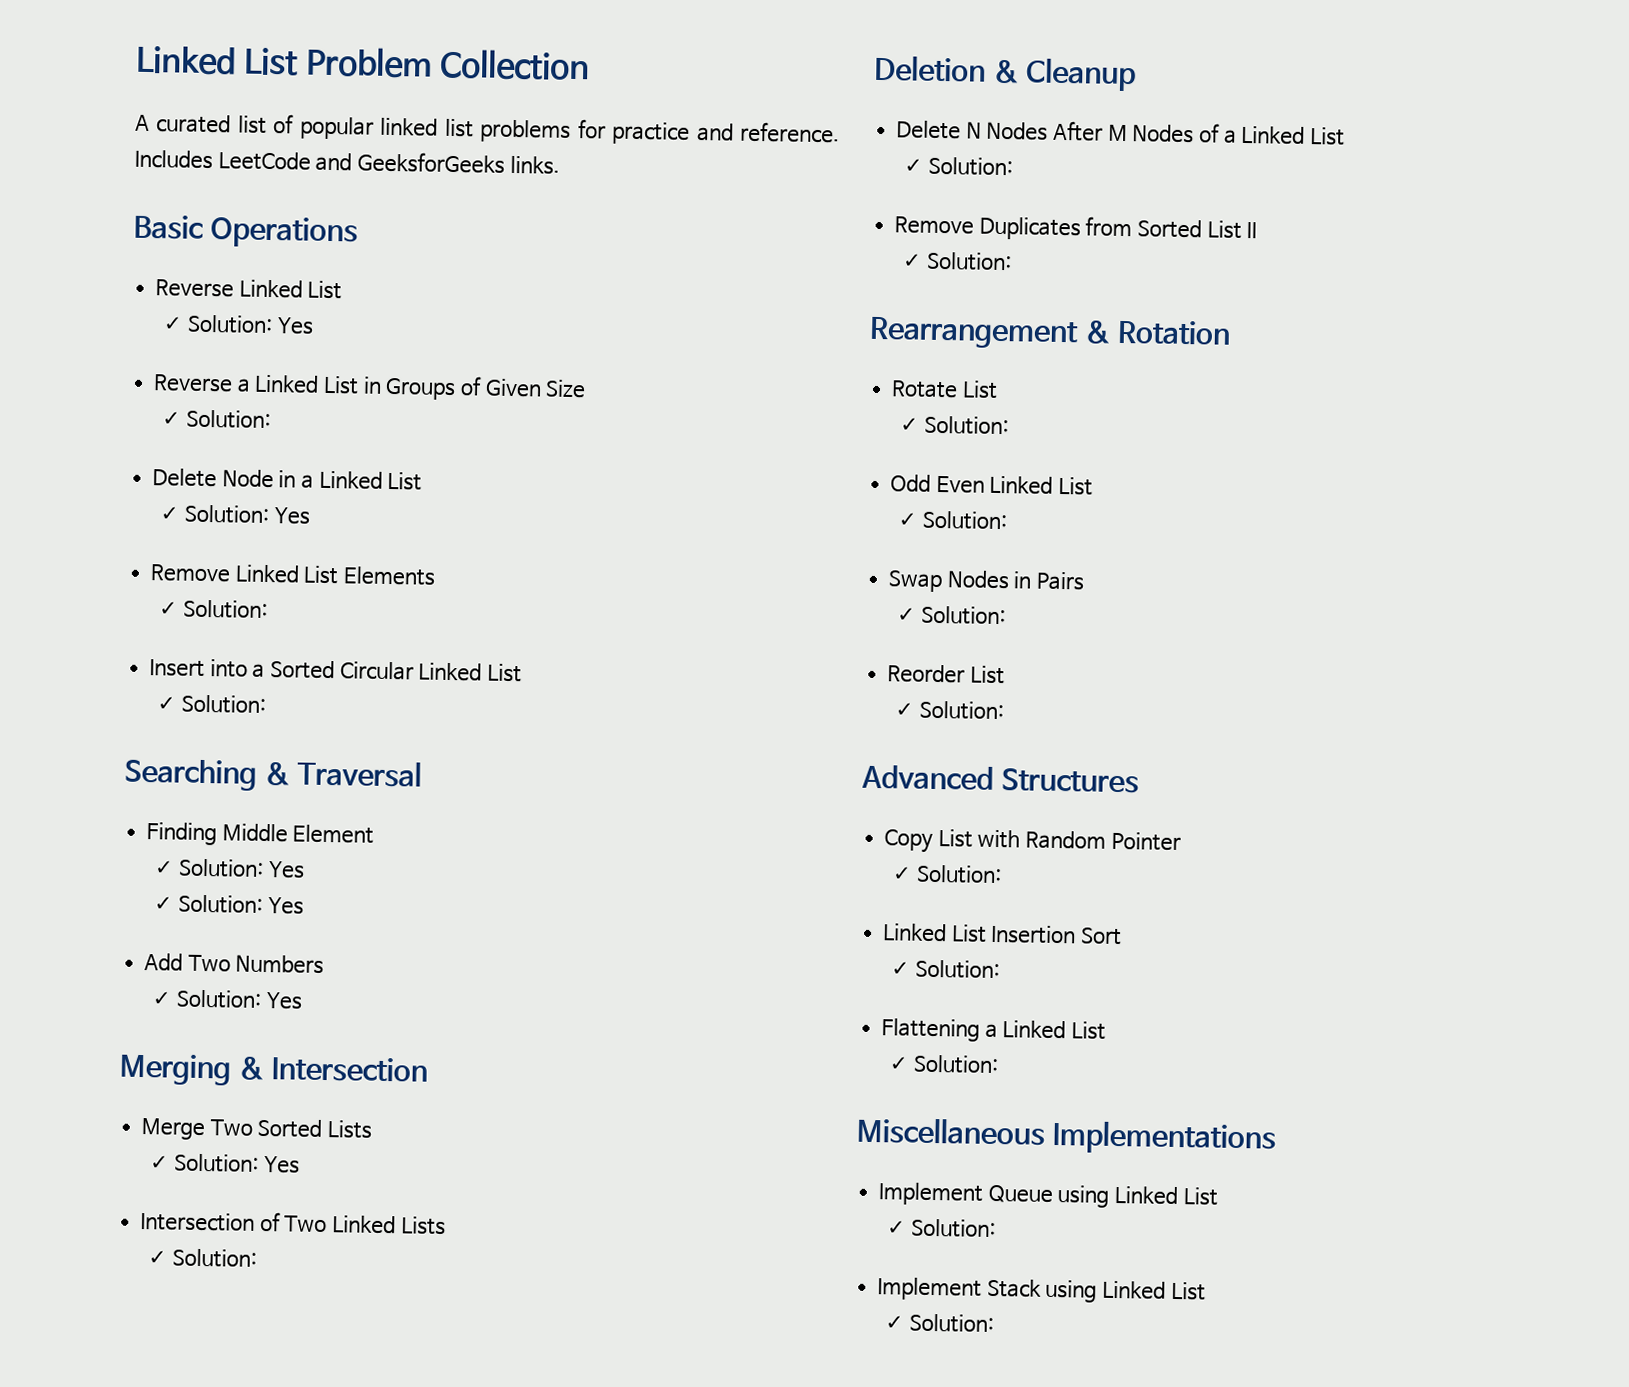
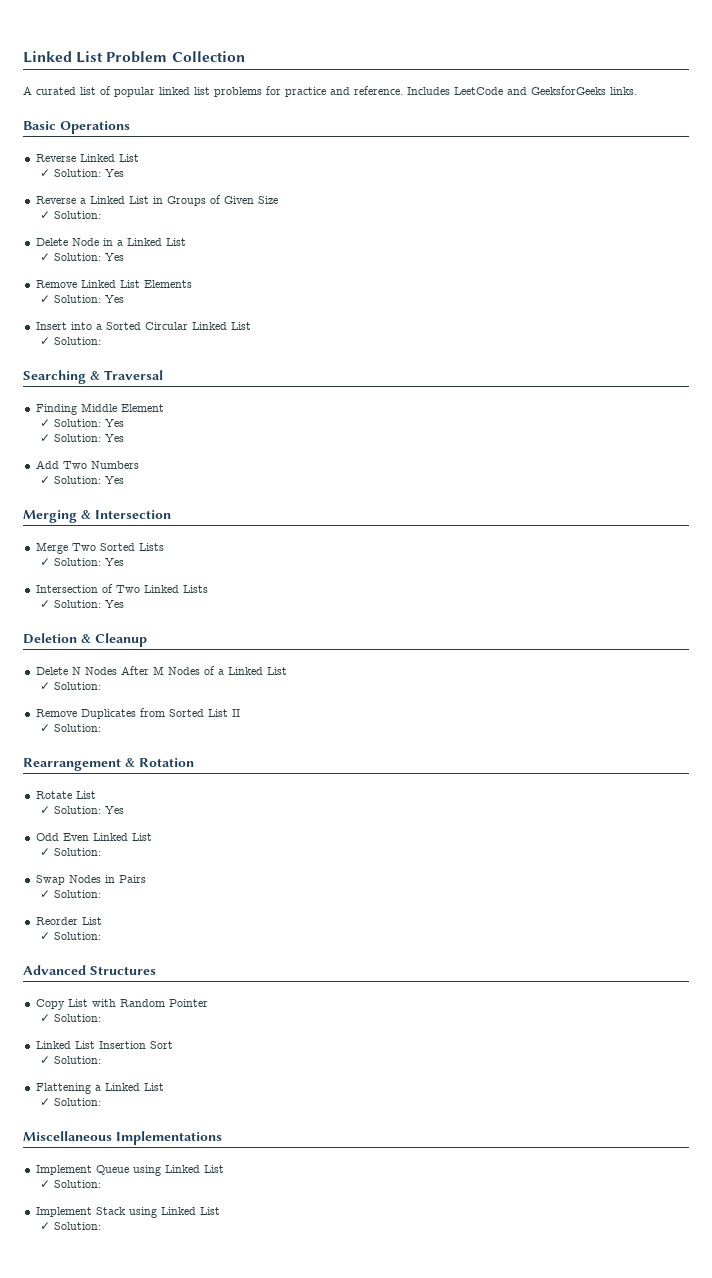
(269, 609) none -> [105,295,125,303] Yes
(258, 1258) none -> [105,600,125,608] Yes
(1010, 425) none -> [105,806,125,814] Yes

